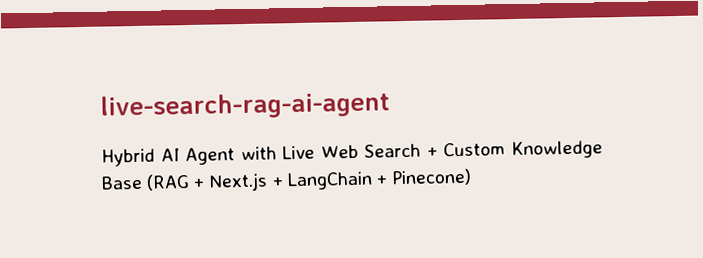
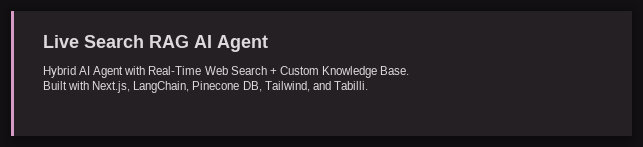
[100,91,390,121] live-search-rag-ai-agent -> [43,35,268,52] Live Search RAG AI Agent
[282,145,316,160] Live -> [148,66,202,75] Real-Time
[101,168,472,192] Base (RAG + Next.js + LangChain + Pinecone) -> [380,66,410,75] [43,81,368,93] Base. // Built with Next.js, LangChain, Pinecone DB, Tailwind, and Tabilli.

